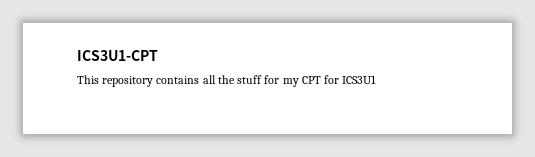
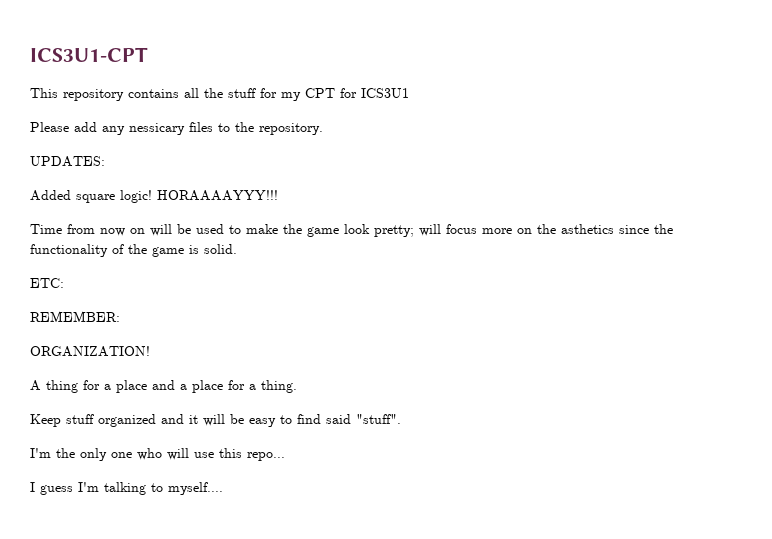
(377, 79) none -> [30,122,323,135] [30,156,105,167] [30,190,278,203] [30,224,673,237] [30,244,237,257] [30,278,64,288] [30,311,120,322] [30,346,150,357] [30,380,297,393] [30,414,401,427] [30,448,285,461] [30,482,223,495] // Please add any nessicary files to the repository. // UPDATES: // Added square logic! HORAAAAYYY!!! // Time from now on will be used to make the game look pretty; will focus more on the asthetics since the functionality of the game is solid. // ETC: // REMEMBER: // ORGANIZATION! // A thing for a place and a place for a thing. // Keep stuff organized and it will be easy to find said "stuff". // I'm the only one who will use this repo... // I guess I'm talking to myself....

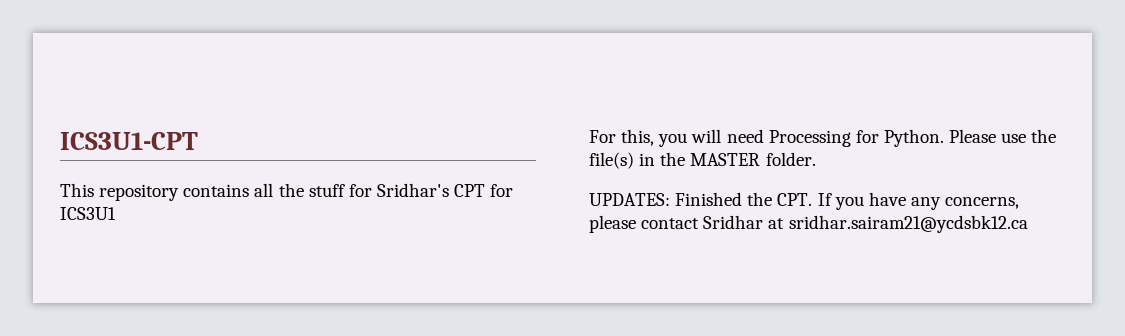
[281,92,301,101] my -> [376,183,449,197] Sridhar's
[30,122,323,135] [30,156,105,167] [30,190,278,203] [30,224,673,237] [30,244,237,257] [30,278,64,288] [30,311,120,322] [30,346,150,357] [30,380,297,393] [30,414,401,427] [30,448,285,461] [30,482,223,495] Please add any nessicary files to the repository. // UPDATES: // Added square logic! HORAAAAYYY!!! // Time from now on will be used to make the game look pretty; will focus more on the asthetics since the functionality of the game is solid. // ETC: // REMEMBER: // ORGANIZATION! // A thing for a place and a place for a thing. // Keep stuff organized and it will be easy to find said "stuff". // I'm the only one who will use this repo... // I guess I'm talking to myself.... -> [589,129,1057,147] [589,152,816,169] [589,192,1020,210] [589,215,1028,233] For this, you will need Processing for Python. Please use the file(s) in the MASTER folder. // UPDATES: Finished the CPT. If you have any concerns, please contact Sridhar at sridhar.sairam21@ycdsbk12.ca

